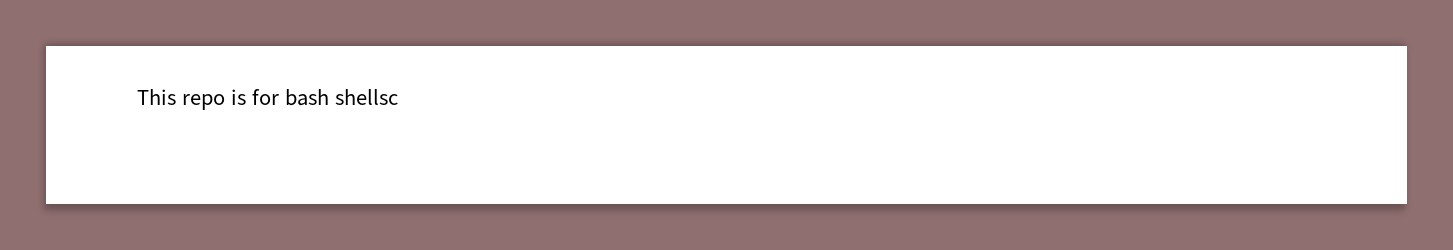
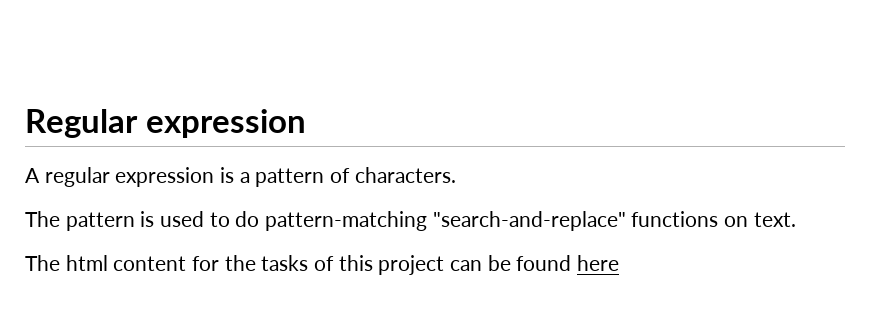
[137,89,399,110] This repo is for bash shellsc -> [25,109,306,138] [25,167,456,187] [25,211,796,231] [25,255,620,275] Regular expression // A regular expression is a pattern of characters. // The pattern is used to do pattern-matching "search-and-replace" functions on text. // The html content for the tasks of this project can be found here

